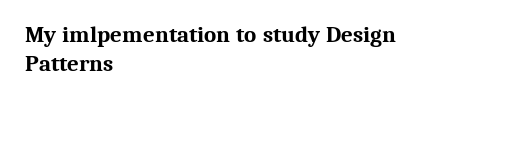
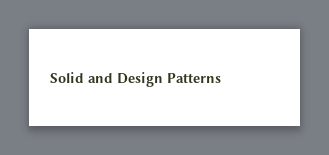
[25,26,320,47] My imlpementation to study -> [50,72,113,83] Solid and

